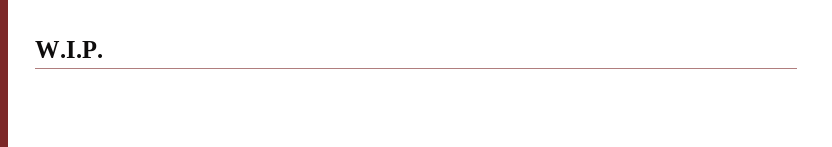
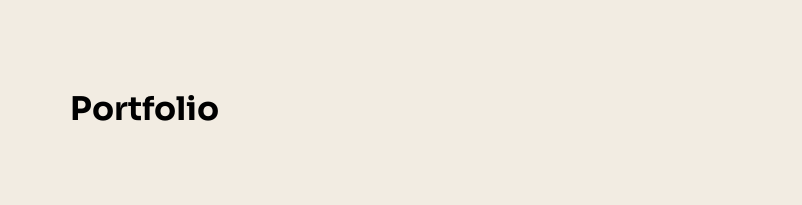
[35,41,103,58] W.I.P. -> [70,95,219,121] Portfolio

